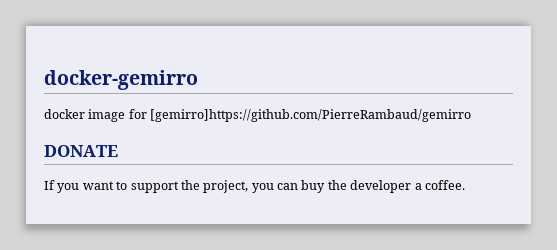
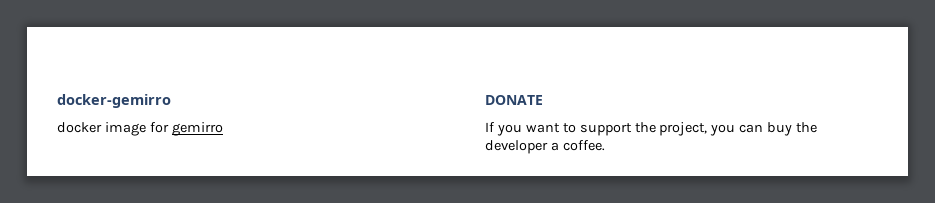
[150,109,472,122] [gemirro]https://github.com/PierreRambaud/gemirro -> [171,122,223,136] gemirro

